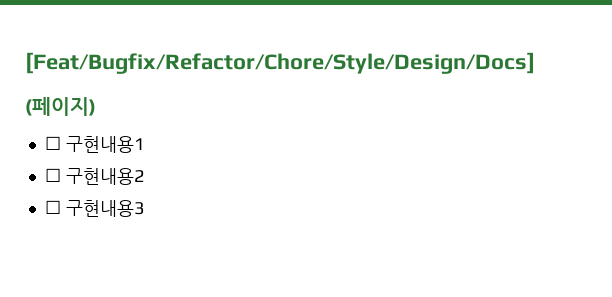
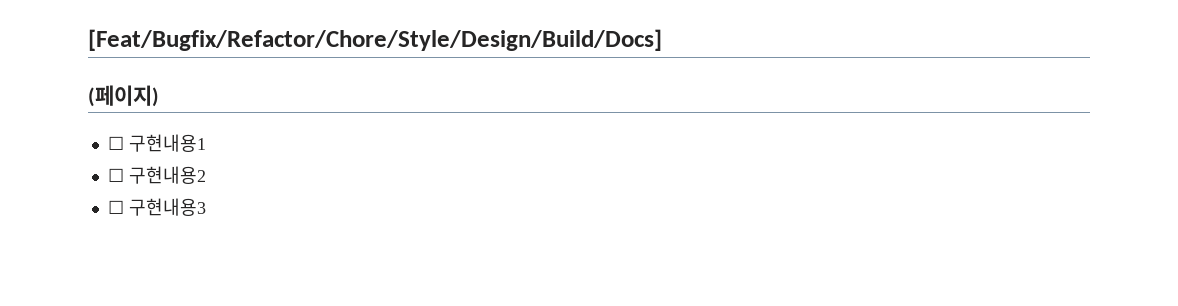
[25,52,535,74] [Feat/Bugfix/Refactor/Chore/Style/Design/Docs] -> [88,29,662,51] [Feat/Bugfix/Refactor/Chore/Style/Design/Build/Docs]

